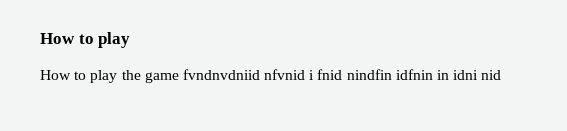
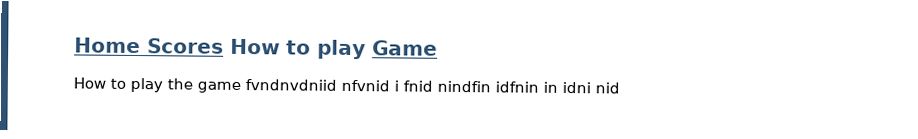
[40,32,131,48] How to play -> [74,37,438,60] Home Scores How to play Game

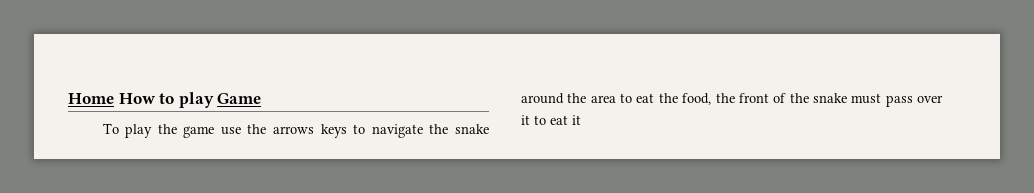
[147,38,224,54] Scores -> (114, 98) none
[73,77,126,89] How to -> [102,123,119,134] To
[245,79,620,94] fvndnvdniid nfvnid i fnid nindfin idfnin in idni nid -> [220,124,490,138] [521,93,943,107] [521,115,581,125] use the arrows keys to navigate the snake around the area to eat the food, the front of the snake must pass over it to eat it

